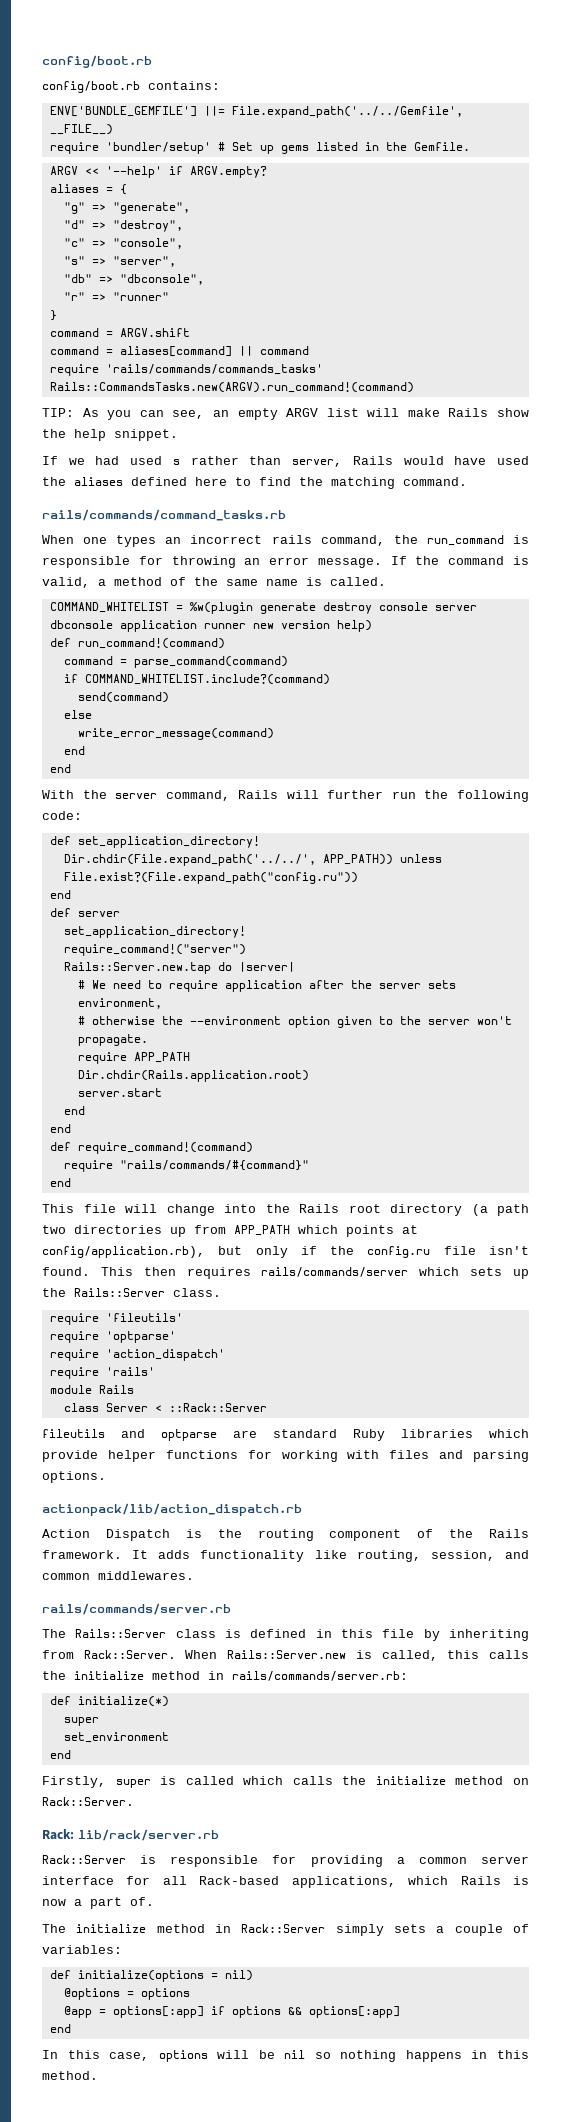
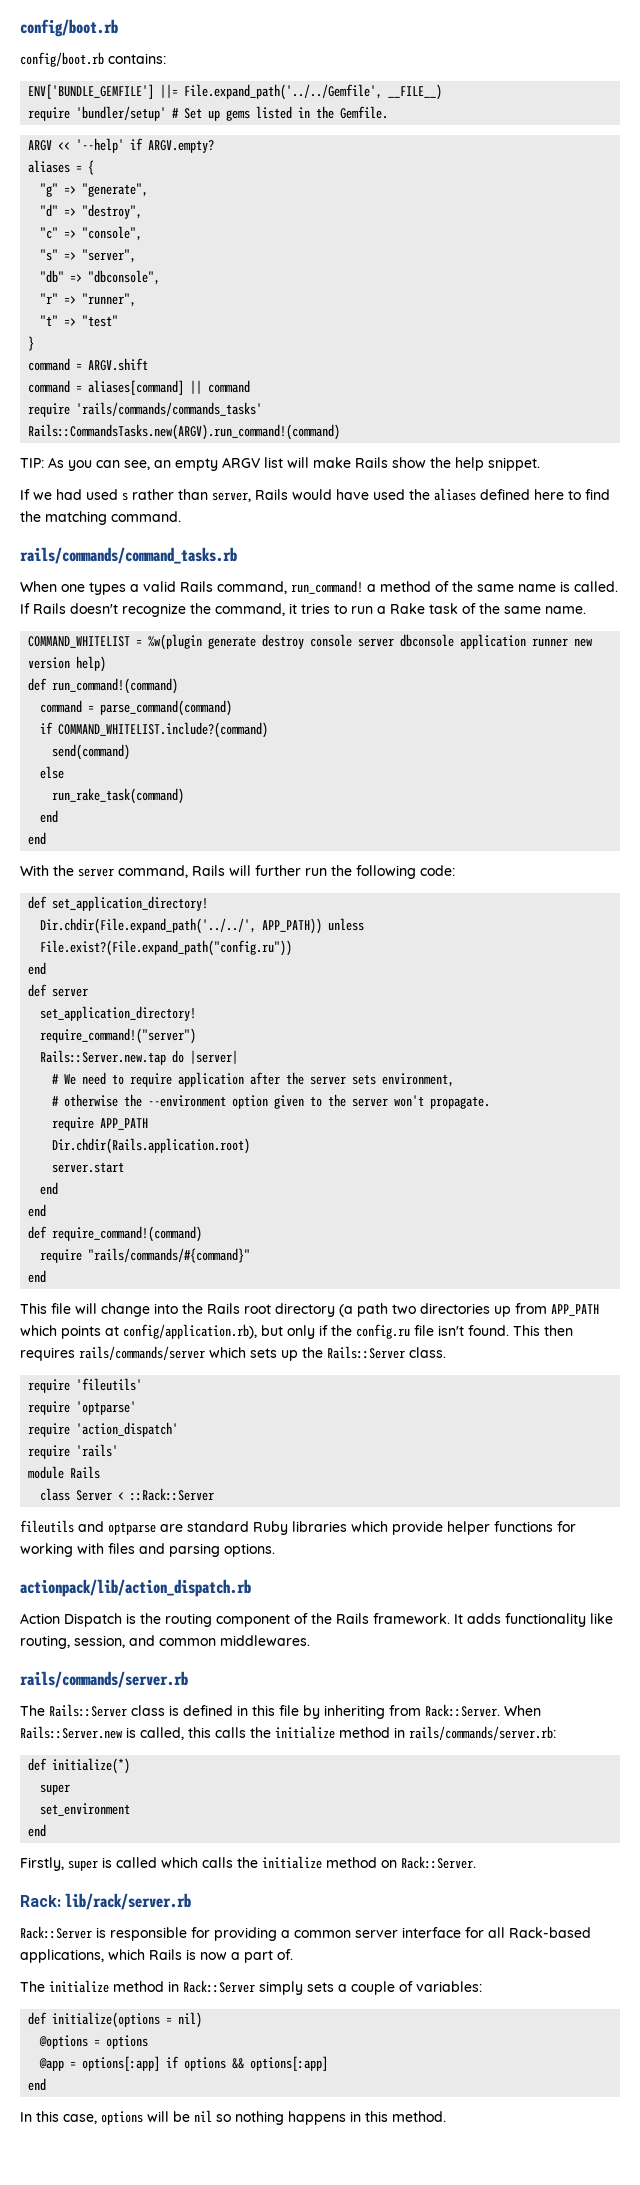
[112,292,169,301] "runner" -> [82,293,137,307] [40,315,119,327] "runner", // "t" => "test"
[165,535,529,546] [42,556,529,568] [42,577,90,588] an incorrect rails command, the run_command is responsible for throwing an error message. If the command is valid, -> [130,580,363,594] a valid Rails command, run_command!
(386, 581) none -> [20,603,586,617] If Rails doesn't recognize the command, it tries to run a Rake task of the same name.
[77,728,274,740] write_error_message(command) -> [52,788,185,804] run_rake_task(command)

